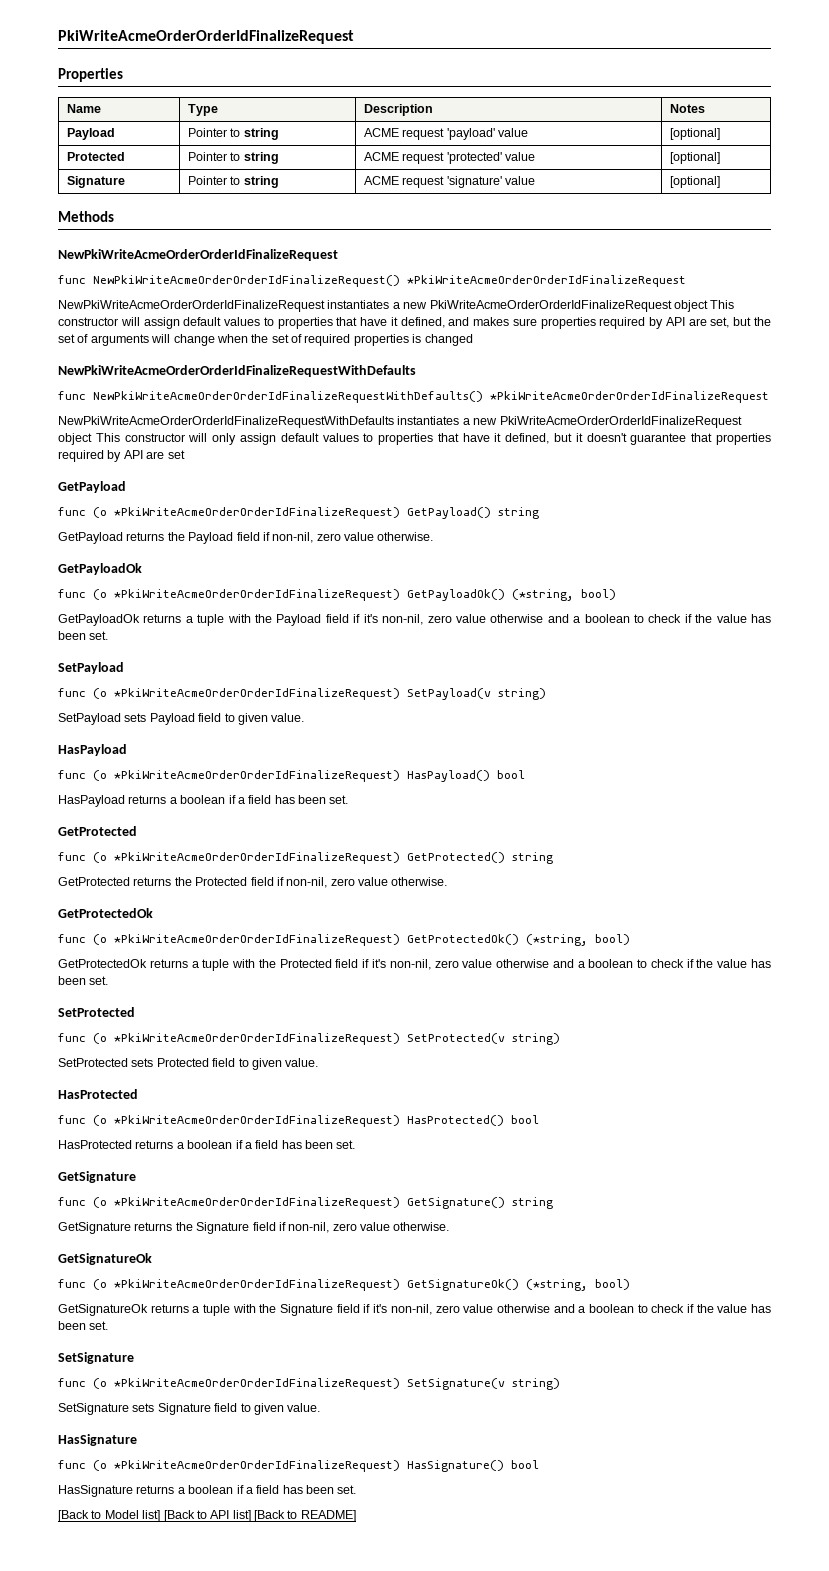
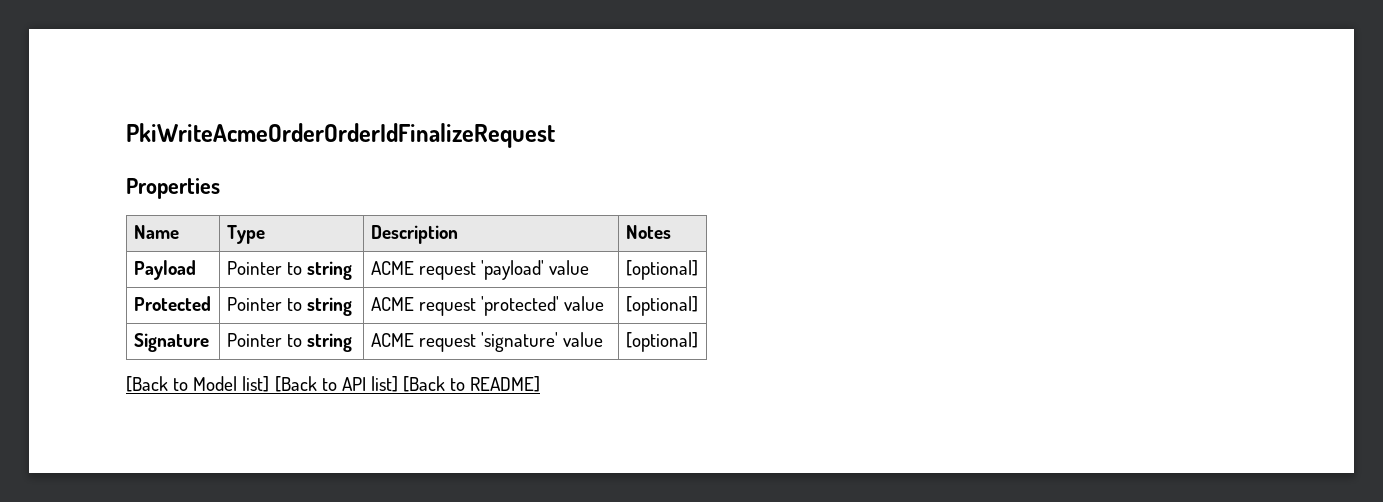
[58,211,114,222] [58,249,338,261] [58,275,686,287] [58,300,735,312] [58,317,772,329] [58,334,473,346] [58,365,416,377] [58,391,769,403] [58,416,742,428] [58,433,771,445] [58,450,185,462] [58,481,126,493] [58,507,539,519] [58,532,434,544] [58,563,142,575] [58,589,616,601] [58,614,771,626] [58,631,109,640] [58,662,124,674] [58,688,546,700] [58,713,305,725] [58,744,127,756] [58,770,525,782] [58,795,349,807] [58,826,137,836] [58,852,553,864] [58,877,448,888] [58,908,153,918] [58,934,630,946] [58,959,771,971] [58,976,109,985] [58,1007,135,1017] [58,1033,560,1045] [58,1058,319,1070] [58,1089,138,1099] [58,1115,539,1127] [58,1140,356,1149] [58,1171,136,1183] [58,1197,553,1209] [58,1222,450,1234] [58,1253,152,1265] [58,1279,630,1291] [58,1304,771,1316] [58,1321,109,1330] [58,1352,134,1364] [58,1378,560,1390] [58,1403,321,1415] [58,1434,137,1446] [58,1460,539,1472] [58,1485,357,1497] // Methods // NewPkiWriteAcmeOrderOrderIdFinalizeRequest // func NewPkiWriteAcmeOrderOrderIdFinalizeRequest() *PkiWriteAcmeOrderOrderIdFinalizeRequest // NewPkiWriteAcmeOrderOrderIdFinalizeRequest instantiates a new PkiWriteAcmeOrderOrderIdFinalizeRequest object This constructor will assign default values to properties that have it defined, and makes sure properties required by API are set, but the set of arguments will change when the set of required properties is changed // NewPkiWriteAcmeOrderOrderIdFinalizeRequestWithDefaults // func NewPkiWriteAcmeOrderOrderIdFinalizeRequestWithDefaults() *PkiWriteAcmeOrderOrderIdFinalizeRequest // NewPkiWriteAcmeOrderOrderIdFinalizeRequestWithDefaults instantiates a new PkiWriteAcmeOrderOrderIdFinalizeRequest object This constructor will only assign default values to properties that have it defined, but it doesn't guarantee that properties required by API are set // GetPayload // func (o *PkiWriteAcmeOrderOrderIdFinalizeRequest) GetPayload() string // GetPayload returns the Payload field if non-nil, zero value otherwise. // GetPayloadOk // func (o *PkiWriteAcmeOrderOrderIdFinalizeRequest) GetPayloadOk() (*string, bool) // GetPayloadOk returns a tuple with the Payload field if it's non-nil, zero value otherwise and a boolean to check if the value has been set. // SetPayload // func (o *PkiWriteAcmeOrderOrderIdFinalizeRequest) SetPayload(v string) // SetPayload sets Payload field to given value. // HasPayload // func (o *PkiWriteAcmeOrderOrderIdFinalizeRequest) HasPayload() bool // HasPayload returns a boolean if a field has been set. // GetProtected // func (o *PkiWriteAcmeOrderOrderIdFinalizeRequest) GetProtected() string // GetProtected returns the Protected field if non-nil, zero value otherwise. // GetProtectedOk // func (o *PkiWriteAcmeOrderOrderIdFinalizeRequest) GetProtectedOk() (*string, bool) // GetProtectedOk returns a tuple with the Protected field if it's non-nil, zero value otherwise and a boolean to check if the value has been set. // SetProtected // func (o *PkiWriteAcmeOrderOrderIdFinalizeRequest) SetProtected(v string) // SetProtected sets Protected field to given value. // HasProtected // func (o *PkiWriteAcmeOrderOrderIdFinalizeRequest) HasProtected() bool // HasProtected returns a boolean if a field has been set. // GetSignature // func (o *PkiWriteAcmeOrderOrderIdFinalizeRequest) GetSignature() string // GetSignature returns the Signature field if non-nil, zero value otherwise. // GetSignatureOk // func (o *PkiWriteAcmeOrderOrderIdFinalizeRequest) GetSignatureOk() (*string, bool) // GetSignatureOk returns a tuple with the Signature field if it's non-nil, zero value otherwise and a boolean to check if the value has been set. // SetSignature // func (o *PkiWriteAcmeOrderOrderIdFinalizeRequest) SetSignature(v string) // SetSignature sets Signature field to given value. // HasSignature // func (o *PkiWriteAcmeOrderOrderIdFinalizeRequest) HasSignature() bool // HasSignature returns a boolean if a field has been set. -> (698, 342) none

